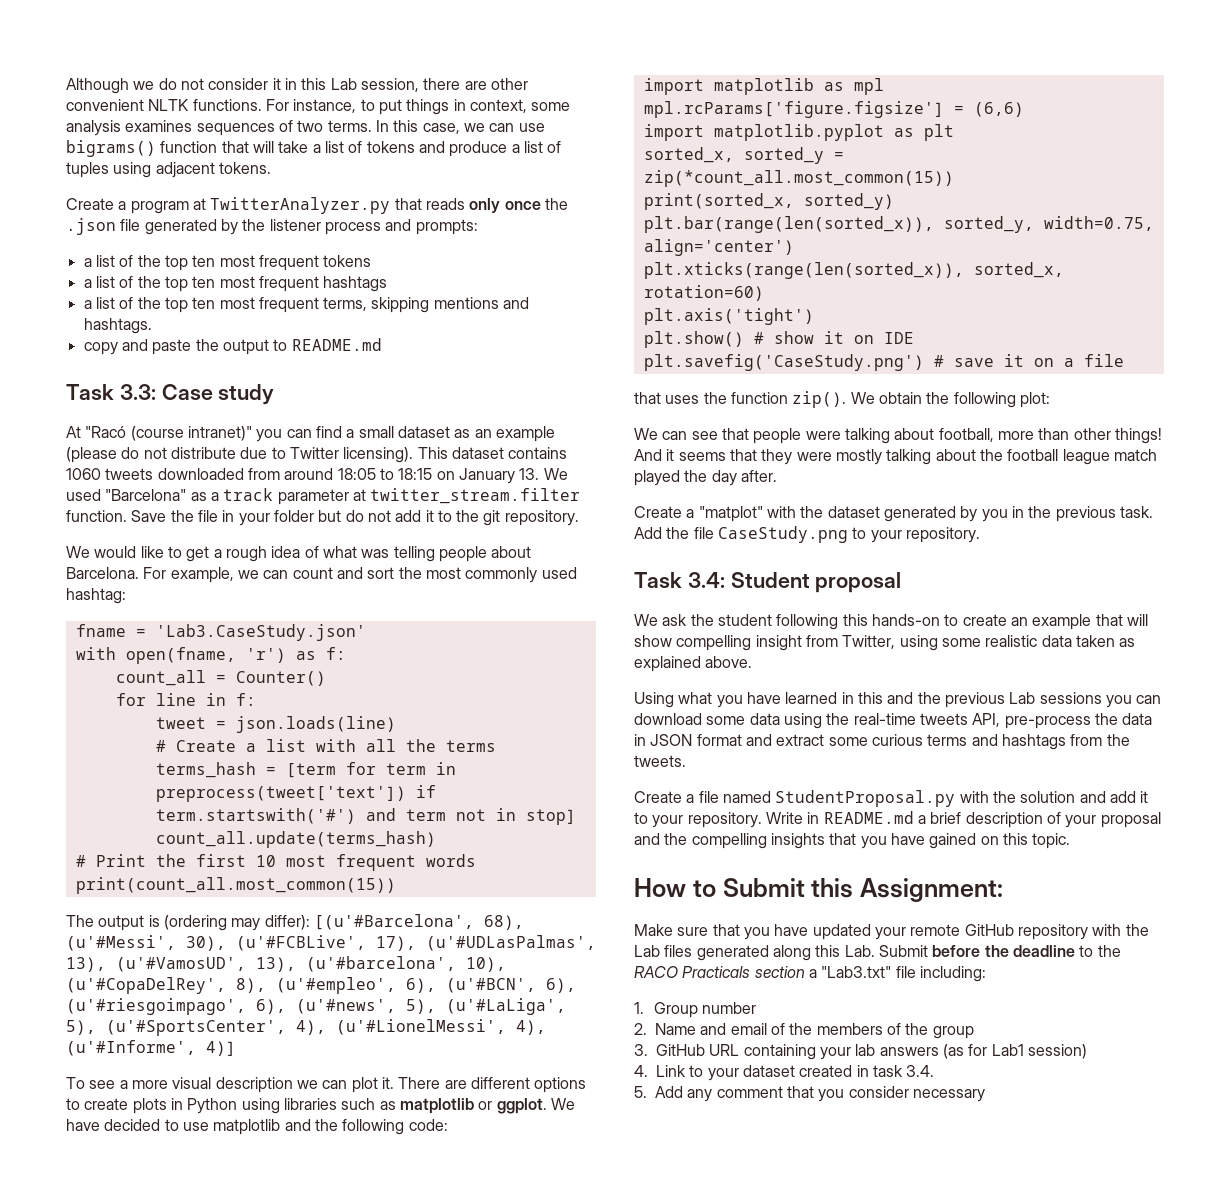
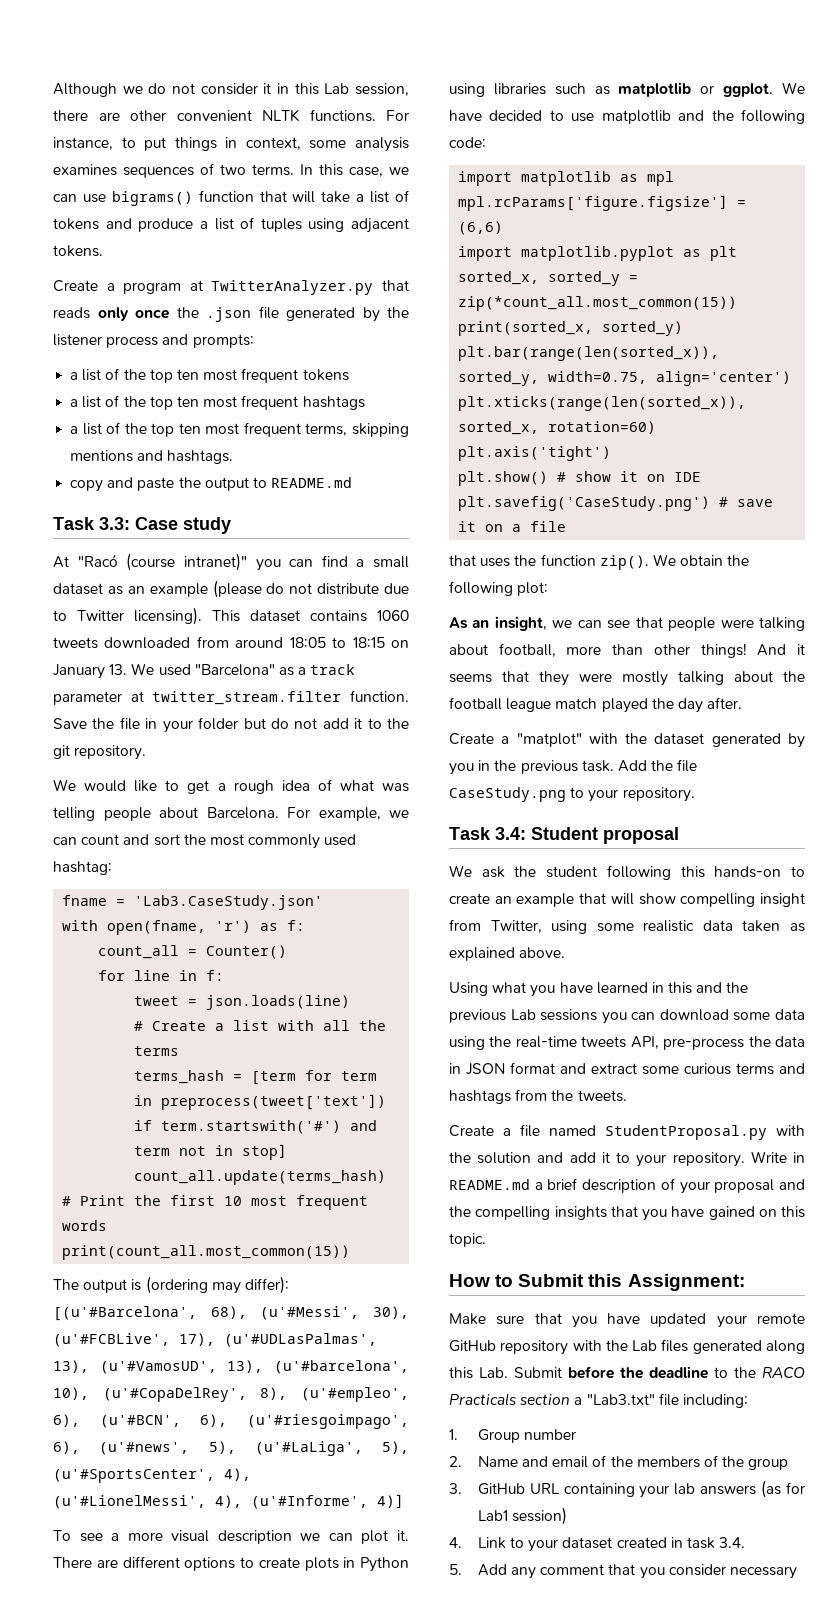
[634,428,658,440] We -> [449,616,573,631] As an insight, we

